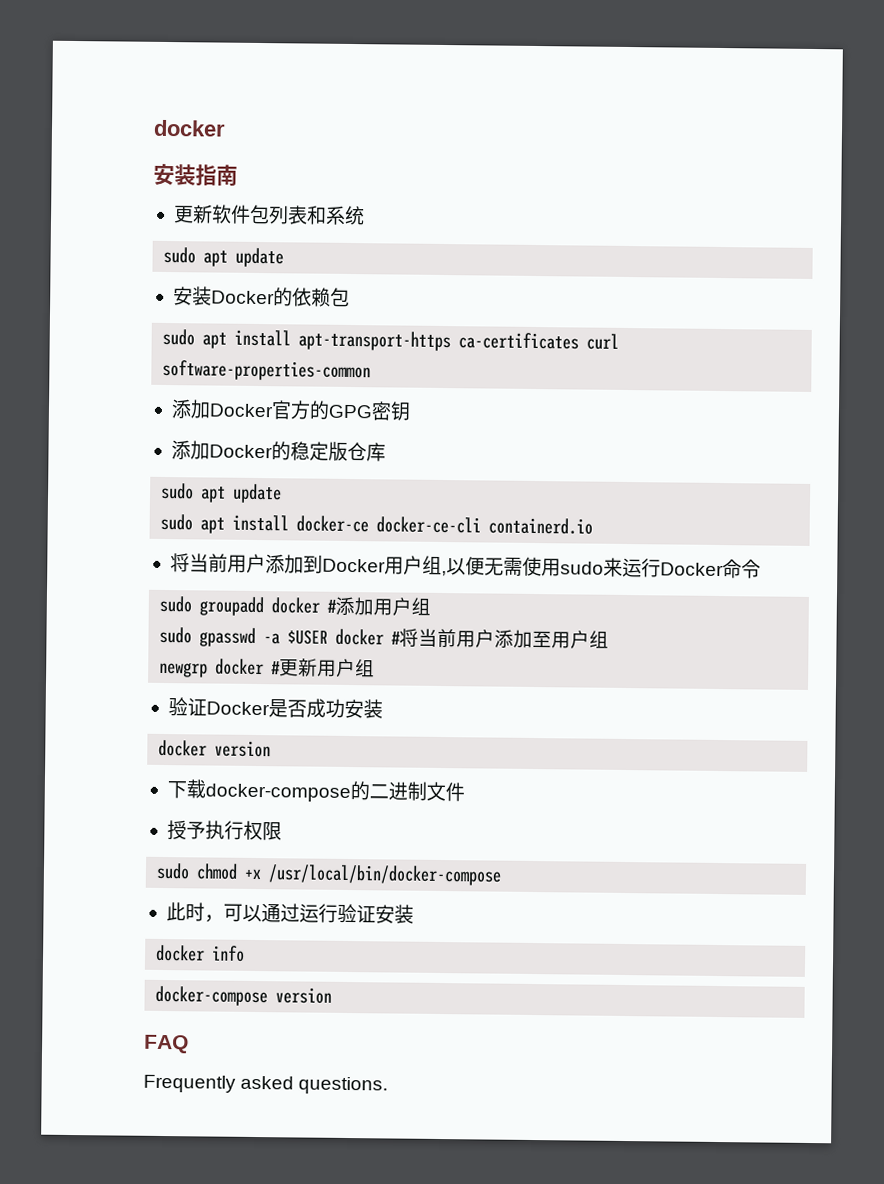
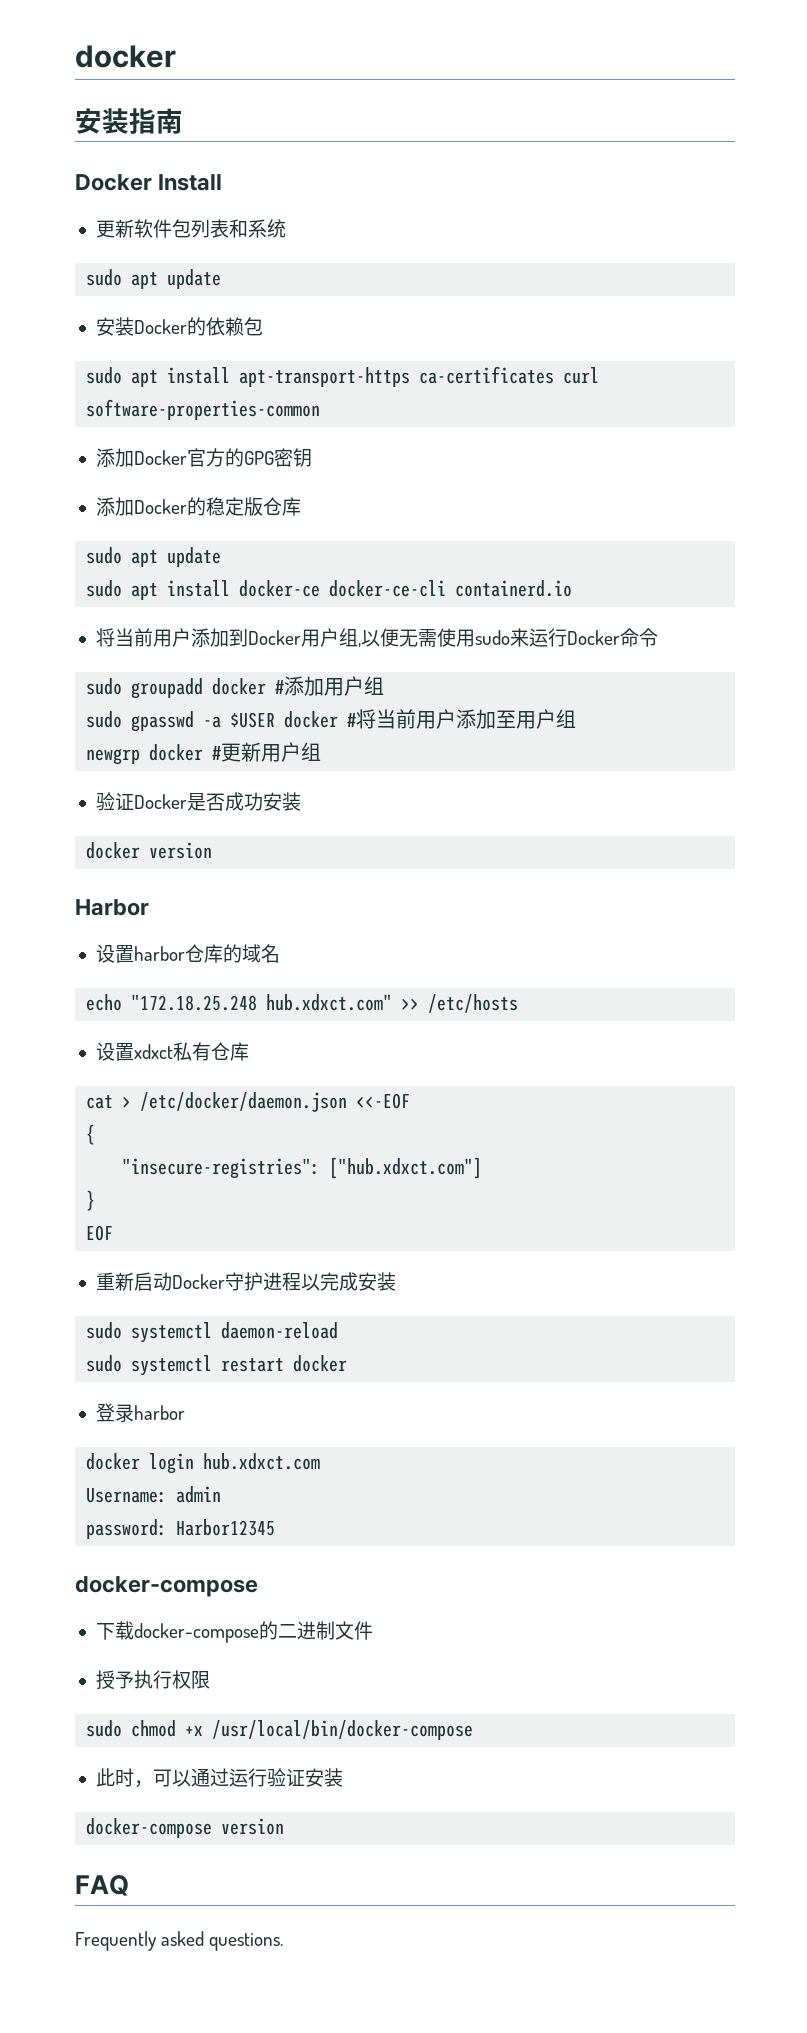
(238, 175) none -> [75,174,223,191] // Docker Install
(272, 749) none -> [75,899,149,916] [95,944,280,963] [86,994,519,1013] [95,1042,249,1061] [86,1092,411,1112] [86,1124,96,1145] [122,1157,483,1179] [86,1190,96,1211] [86,1225,114,1241] [95,1272,396,1291] [86,1322,339,1343] [86,1355,348,1376] [95,1403,185,1422] [86,1453,321,1474] [86,1486,222,1503] [86,1519,276,1539] [75,1576,258,1597] // Harbor // 设置harbor仓库的域名 // echo "172.18.25.248 hub.xdxct.com" >> /etc/hosts // 设置xdxct私有仓库 // cat > /etc/docker/daemon.json <<-EOF // { // "insecure-registries": ["hub.xdxct.com"] // } // EOF // 重新启动Docker守护进程以完成安装 // sudo systemctl daemon-reload // sudo systemctl restart docker // 登录harbor // docker login hub.xdxct.com // Username: admin // password: Harbor12345 // docker-compose
[155,944,246,962] // docker info -> (343, 1777) none

